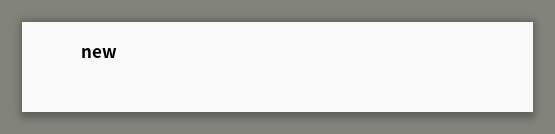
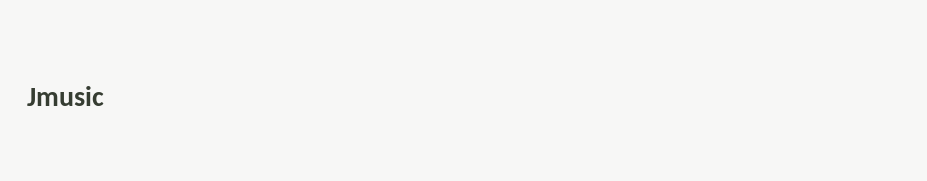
[81,48,117,58] new -> [27,86,104,106] Jmusic

